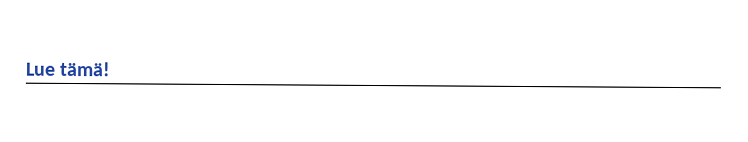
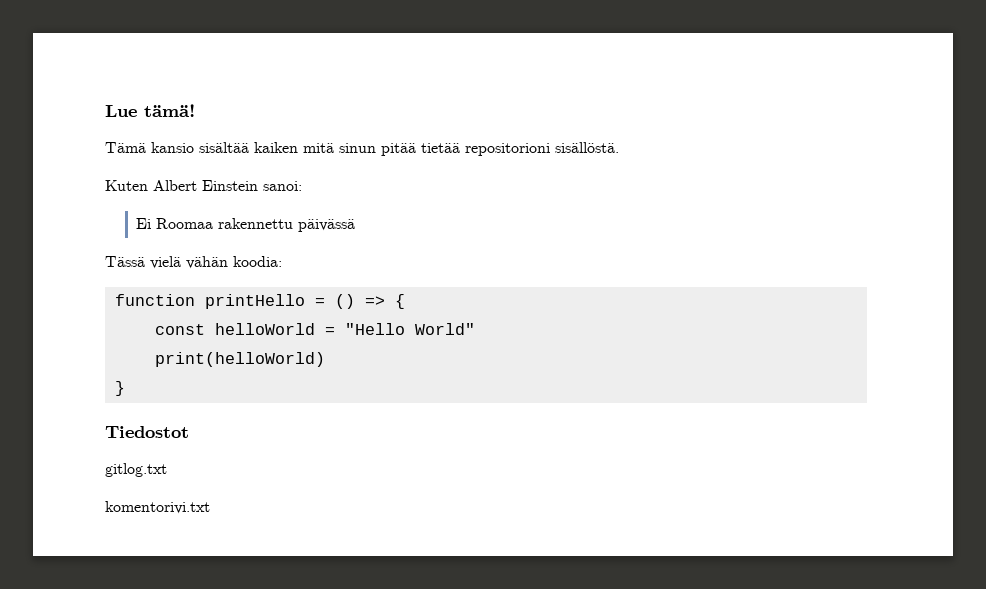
(112, 69) none -> [105,142,619,156] [105,180,302,191] [136,218,356,232] [105,256,282,269] [114,294,405,309] [154,323,475,335] [154,352,325,367] [114,381,125,396] [105,426,189,438] [105,463,167,477] [105,501,210,514] // Tämä kansio sisältää kaiken mitä sinun pitää tietää repositorioni sisällöstä. // Kuten Albert Einstein sanoi: // Ei Roomaa rakennettu päivässä // Tässä vielä vähän koodia: // function printHello = () => { // const helloWorld = "Hello World" // print(helloWorld) // } // Tiedostot // gitlog.txt // komentorivi.txt

